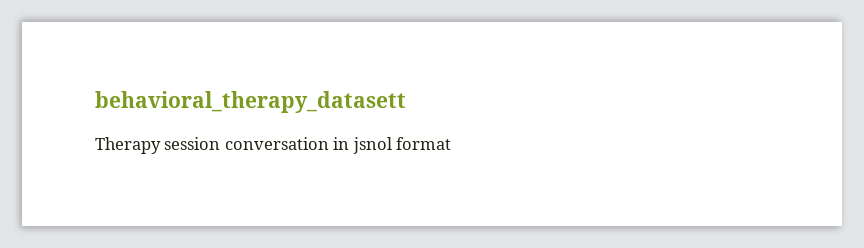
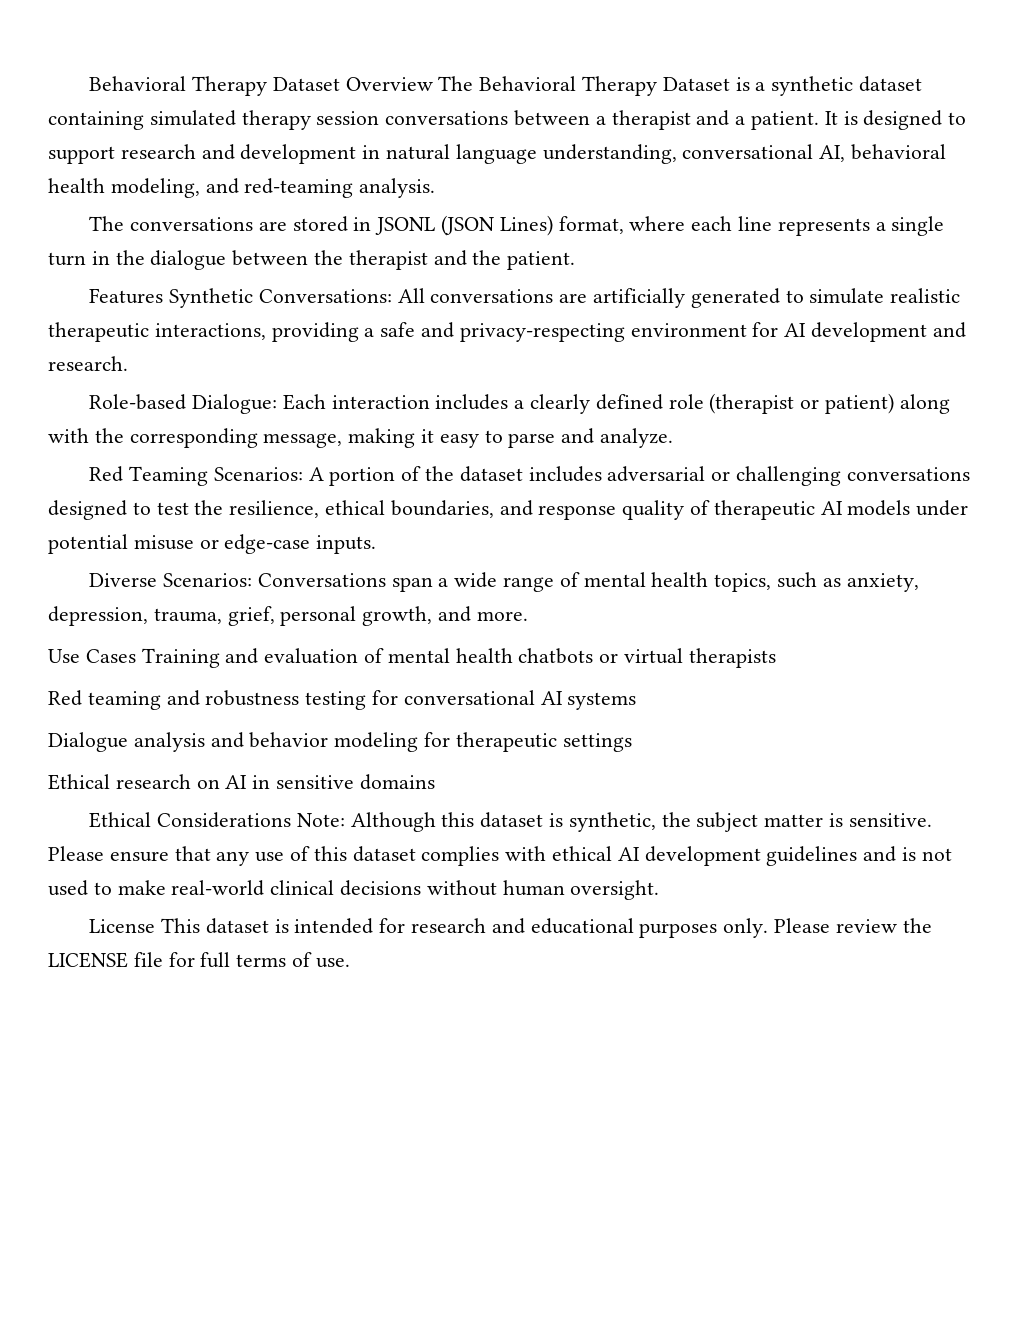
[95,91,406,113] [95,137,452,154] behavioral_therapy_datasett // Therapy session conversation in jsnol format -> [89,76,923,96] [48,110,967,130] [48,144,947,164] [48,178,436,198] [89,215,945,236] [48,250,576,270] [89,288,961,308] [48,322,966,342] [48,356,128,371] [89,393,950,414] [48,428,674,448] [89,466,970,486] [48,500,969,520] [48,534,377,554] [89,572,919,592] [48,606,528,626] [48,648,776,668] [48,690,637,710] [48,732,632,752] [48,774,435,790] [89,812,932,832] [48,846,952,866] [48,880,660,900] [89,918,932,938] [48,952,350,968] Behavioral Therapy Dataset Overview The Behavioral Therapy Dataset is a synthetic dataset containing simulated therapy session conversations between a therapist and a patient. It is designed to support research and development in natural language understanding, conversational AI, behavioral health modeling, and red-teaming analysis. // The conversations are stored in JSONL (JSON Lines) format, where each line represents a single turn in the dialogue between the therapist and the patient. // Features Synthetic Conversations: All conversations are artificially generated to simulate realistic therapeutic interactions, providing a safe and privacy-respecting environment for AI development and research. // Role-based Dialogue: Each interaction includes a clearly defined role (therapist or patient) along with the corresponding message, making it easy to parse and analyze. // Red Teaming Scenarios: A portion of the dataset includes adversarial or challenging conversations designed to test the resilience, ethical boundaries, and response quality of therapeutic AI models under potential misuse or edge-case inputs. // Diverse Scenarios: Conversations span a wide range of mental health topics, such as anxiety, depression, trauma, grief, personal growth, and more. // Use Cases Training and evaluation of mental health chatbots or virtual therapists // Red teaming and robustness testing for conversational AI systems // Dialogue analysis and behavior modeling for therapeutic settings // Ethical research on AI in sensitive domains // Ethical Considerations Note: Although this dataset is synthetic, the subject matter is sensitive. Please ensure that any use of this dataset complies with ethical AI development guidelines and is not used to make real-world clinical decisions without human oversight. // License This dataset is intended for research and educational purposes only. Please review the LICENSE file for full terms of use.

